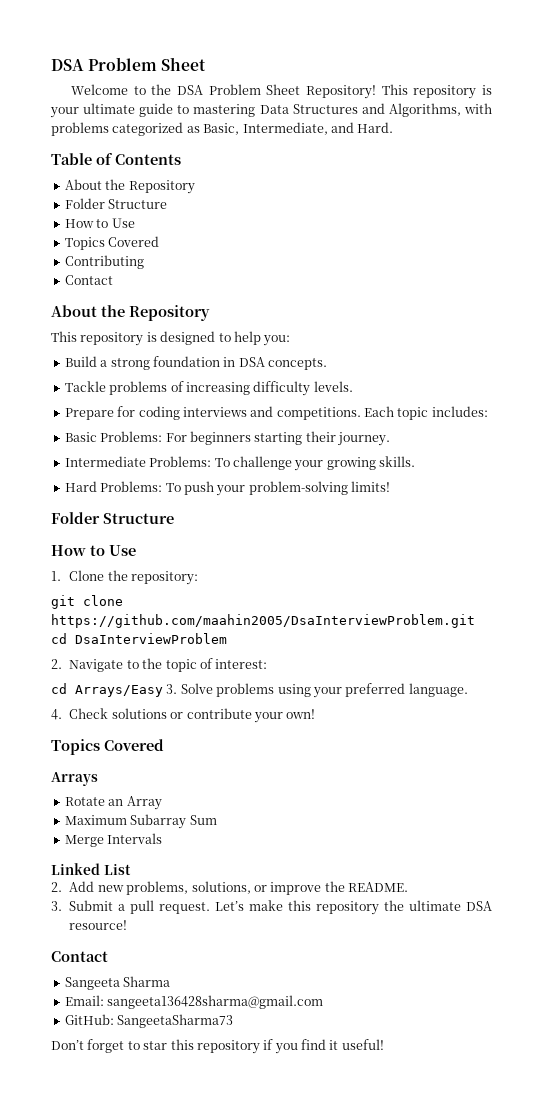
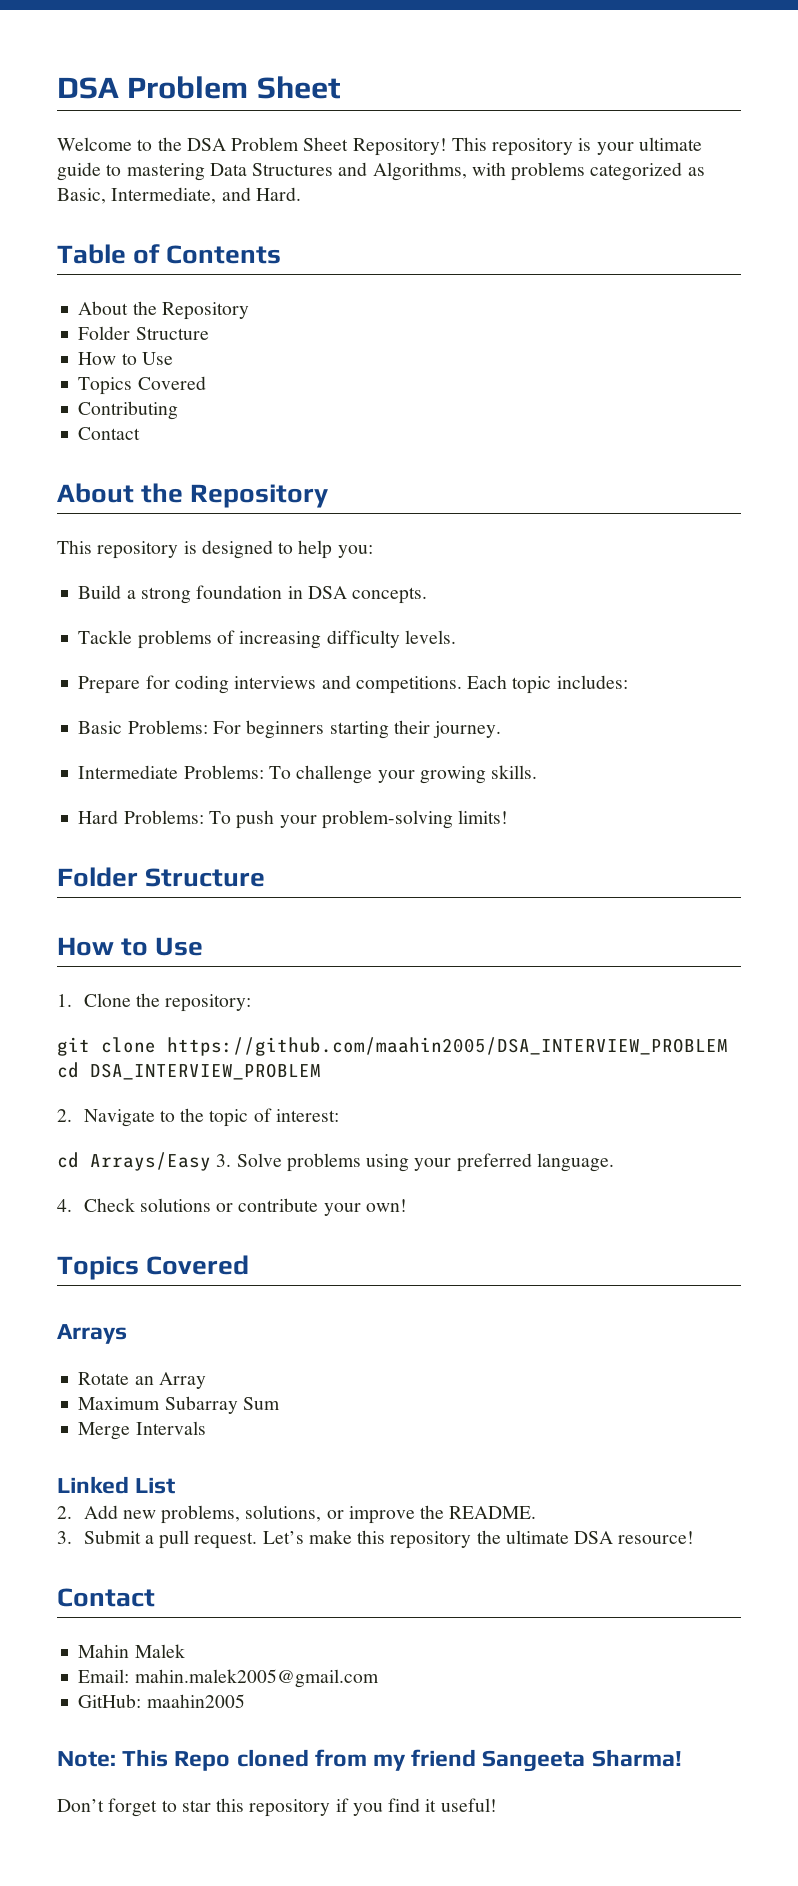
[51,614,475,628] [51,633,227,644] https://github.com/maahin2005/DsaInterviewProblem.git cd DsaInterviewProblem -> [167,1037,728,1056] [57,1062,321,1080] https://github.com/maahin2005/DSA_INTERVIEW_PROBLEM cd DSA_INTERVIEW_PROBLEM
[64,976,171,990] Sangeeta Sharma -> [78,1644,185,1658] Mahin Malek
[107,995,324,1009] sangeeta136428sharma@gmail.com -> [134,1669,379,1688] mahin.malek2005@gmail.com
[117,1014,234,1028] SangeetaSharma73 -> [146,1694,245,1708] [57,1749,682,1772] maahin2005 // Note: This Repo cloned from my friend Sangeeta Sharma!

